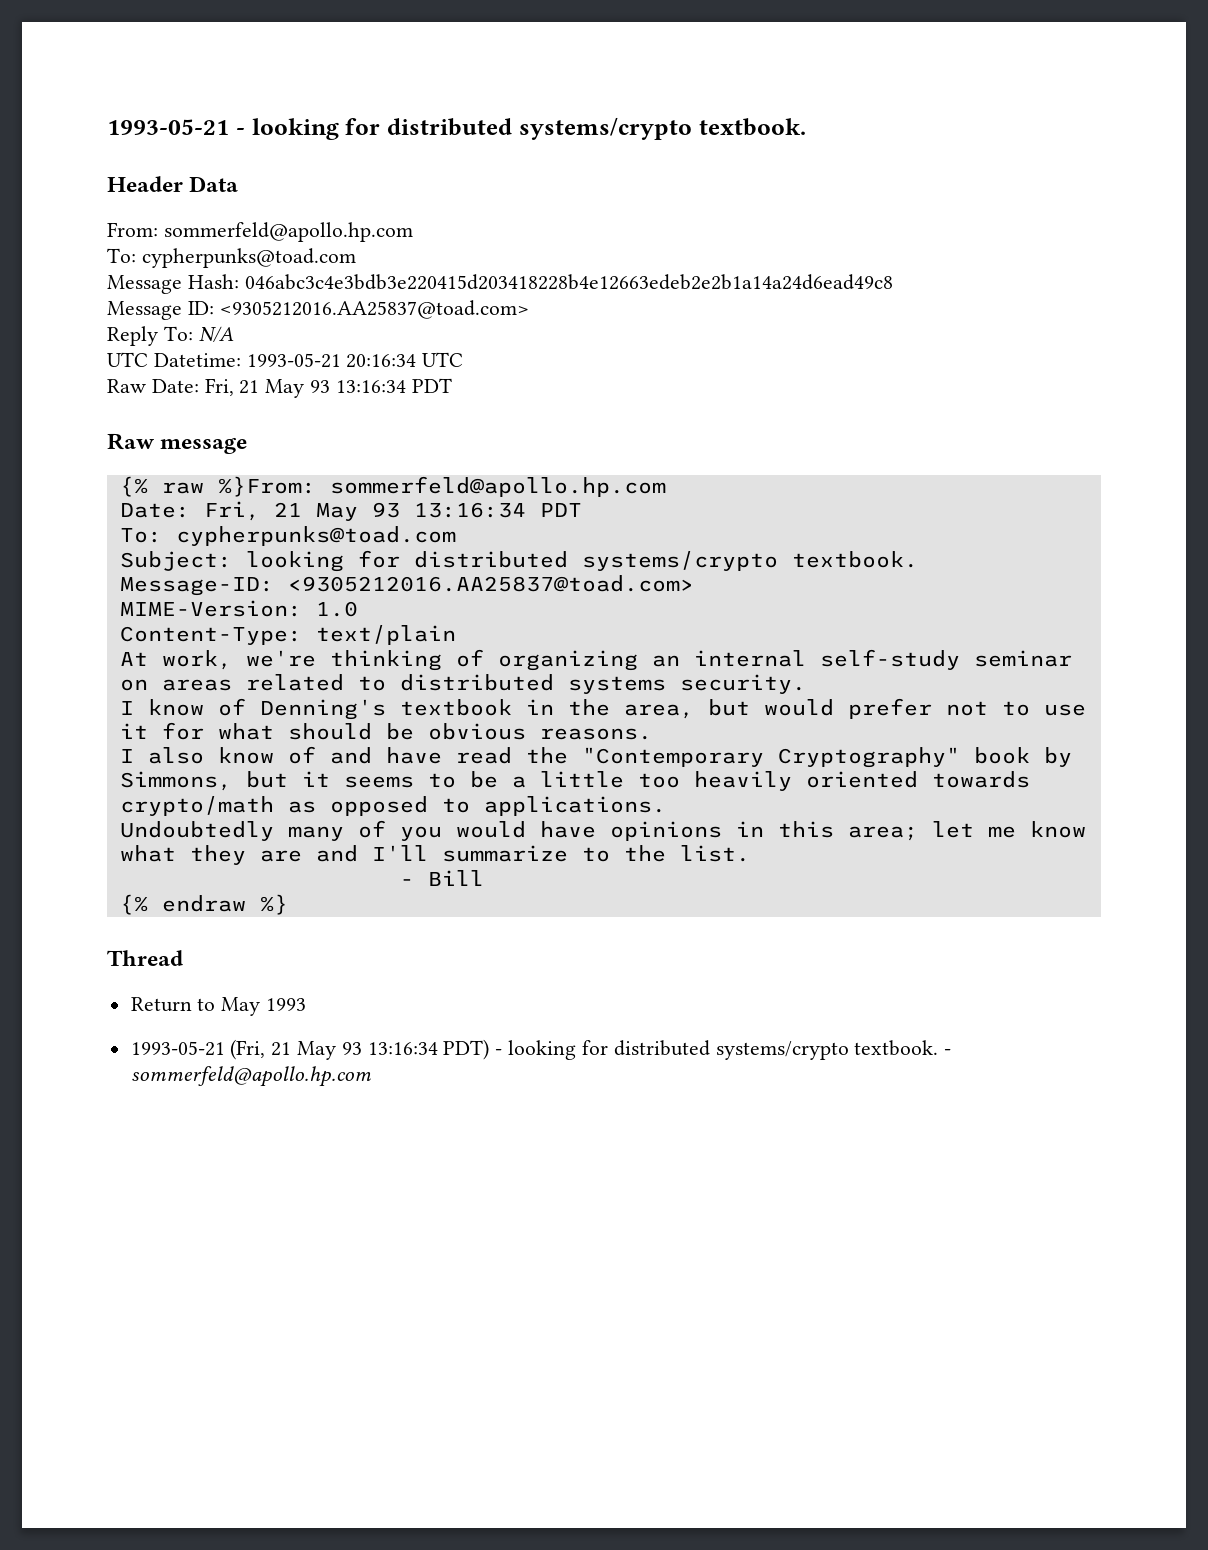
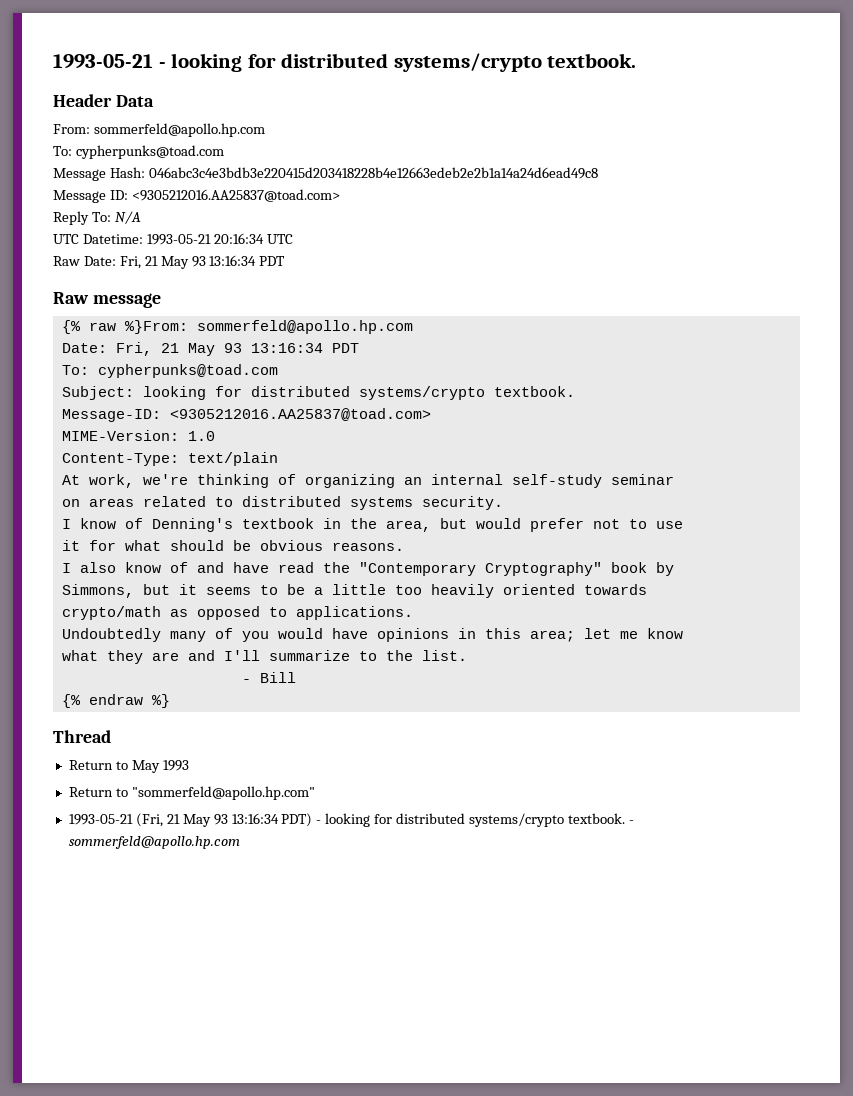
(307, 1004) none -> [68,786,315,800] // Return to "sommerfeld@apollo.hp.com"

